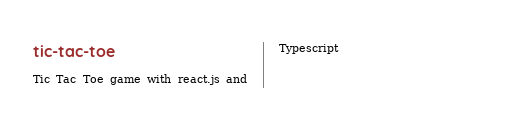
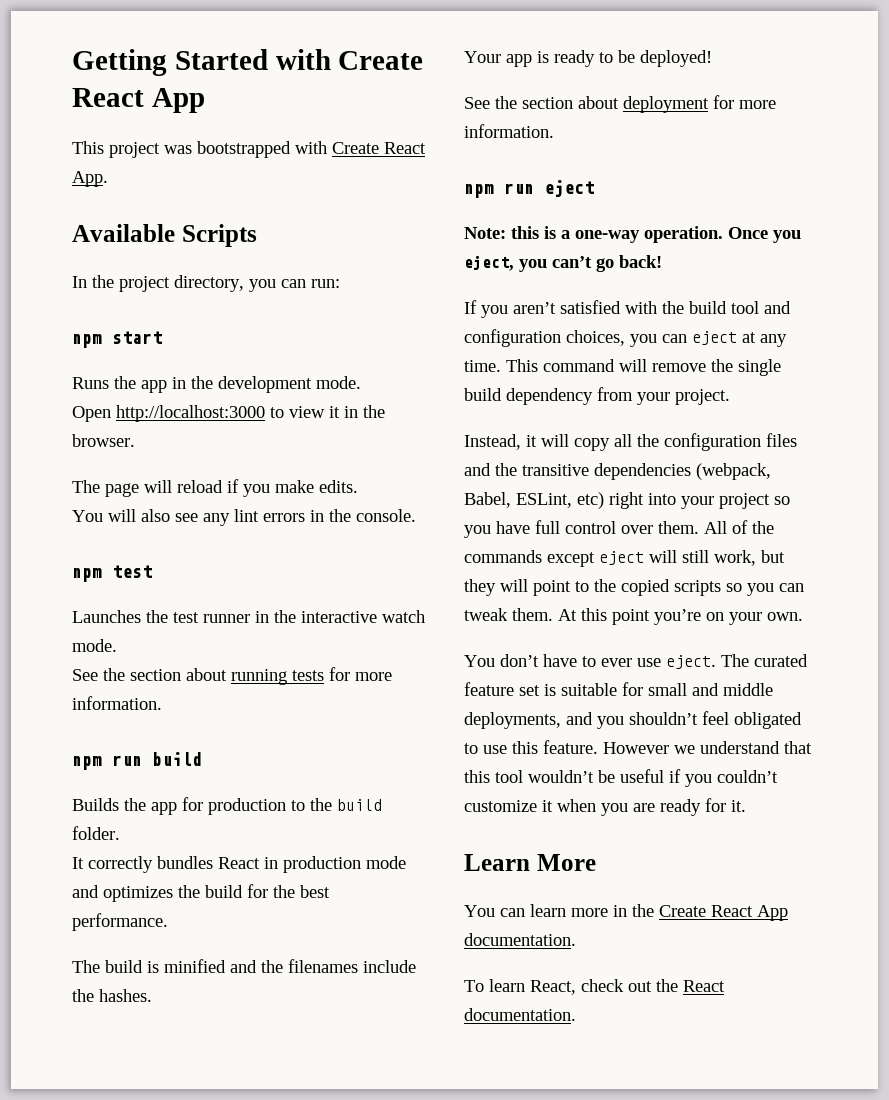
[33,45,115,57] [33,74,247,85] [279,44,339,54] tic-tac-toe // Tic Tac Toe game with react.js and Typescript -> [72,49,424,76] [72,88,205,113] [72,141,426,158] [72,171,108,187] [72,224,257,247] [72,275,340,292] [72,331,162,348] [72,376,361,393] [72,405,385,422] [72,434,135,447] [72,479,358,497] [72,509,416,526] [72,565,152,582] [72,610,425,623] [72,639,117,652] [72,667,392,685] [72,696,162,710] [72,752,202,770] [72,797,382,815] [72,826,120,840] [72,856,406,873] [72,884,330,902] [72,913,168,931] [72,959,416,973] [72,989,152,1002] [464,50,712,67] [464,95,776,113] [464,124,554,138] [464,180,594,198] [464,226,801,243] [464,255,662,272] [464,300,791,318] [464,329,787,347] [464,359,781,376] [464,387,730,405] [464,433,797,451] [464,463,771,480] [464,492,790,509] [464,520,774,538] [464,550,785,567] [464,579,804,596] [464,608,803,625] [464,654,808,669] [464,682,773,696] [464,711,802,729] [464,740,812,754] [464,769,778,787] [464,798,746,816] [464,854,596,871] [464,904,788,921] [464,933,576,946] [464,979,725,995] [464,1008,576,1021] Getting Started with Create React App // This project was bootstrapped with Create React App. // Available Scripts // In the project directory, you can run: // npm start // Runs the app in the development mode. // Open http://localhost:3000 to view it in the browser. // The page will reload if you make edits. // You will also see any lint errors in the console. // npm test // Launches the test runner in the interactive watch mode. // See the section about running tests for more information. // npm run build // Builds the app for production to the build folder. // It correctly bundles React in production mode and optimizes the build for the best performance. // The build is minified and the filenames include the hashes. // Your app is ready to be deployed! // See the section about deployment for more information. // npm run eject // Note: this is a one-way operation. Once you eject, you can’t go back! // If you aren’t satisfied with the build tool and configuration choices, you can eject at any time. This command will remove the single build dependency from your project. // Instead, it will copy all the configuration files and the transitive dependencies (webpack, Babel, ESLint, etc) right into your project so you have full control over them. All of the commands except eject will still work, but they will point to the copied scripts so you can tweak them. At this point you’re on your own. // You don’t have to ever use eject. The curated feature set is suitable for small and middle deployments, and you shouldn’t feel obligated to use this feature. However we understand that this tool wouldn’t be useful if you couldn’t customize it when you are ready for it. // Learn More // You can learn more in the Create React App documentation. // To learn React, check out the React documentation.

